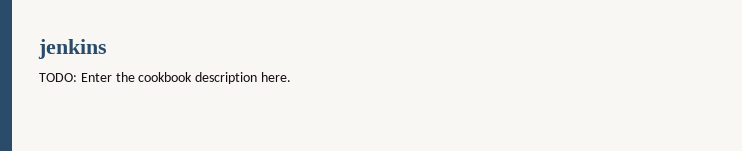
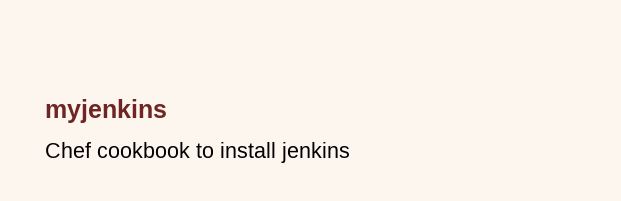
[38,39,107,59] [39,72,291,84] jenkins // TODO: Enter the cookbook description here. -> [45,99,167,123] [45,142,350,163] myjenkins // Chef cookbook to install jenkins

